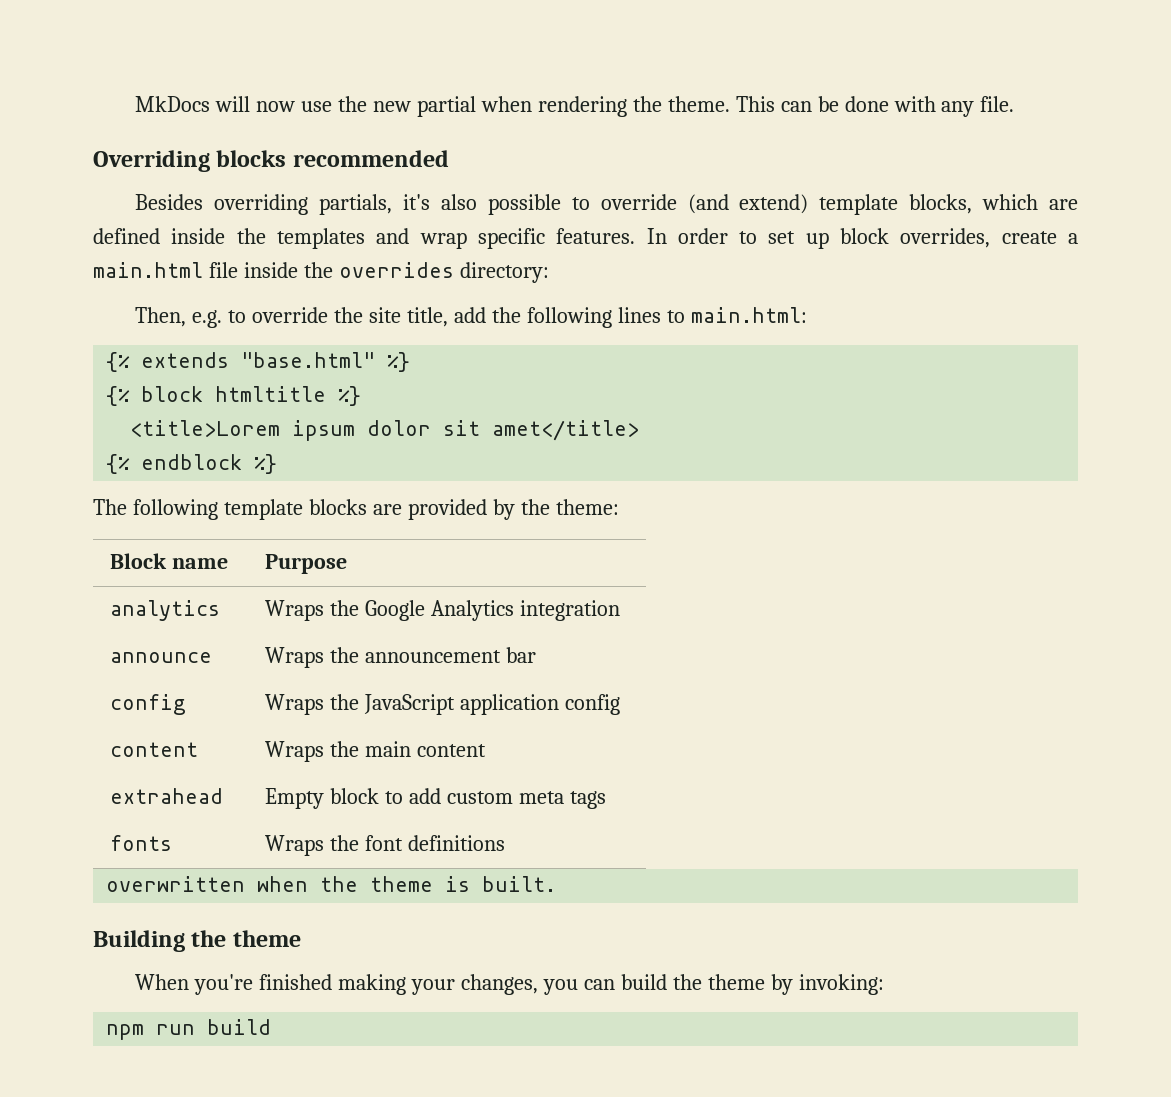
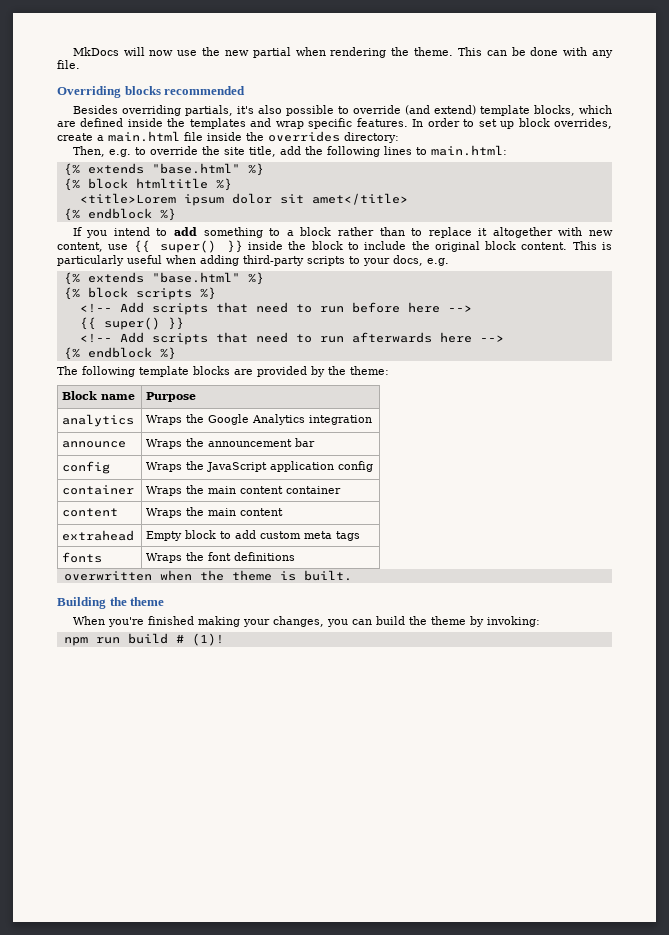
(278, 464) none -> [72,227,614,238] [57,240,612,253] [57,255,449,266] [63,272,264,285] [63,287,216,300] [79,302,472,315] [79,317,184,330] [79,332,504,345] [63,347,176,360] // If you intend to add something to a block rather than to replace it altogether with new content, use {{ super() }} inside the block to include the original block content. This is particularly useful when adding third-party scripts to your docs, e.g. // {% extends "base.html" %} // {% block scripts %} // <!-- Add scripts that need to run before here --> // {{ super() }} // <!-- Add scripts that need to run afterwards here --> // {% endblock %}
(620, 704) none -> [62,485,135,495] [146,485,342,496] // container | Wraps the main content container
(272, 1027) none -> [175,633,224,646] # (1)!

